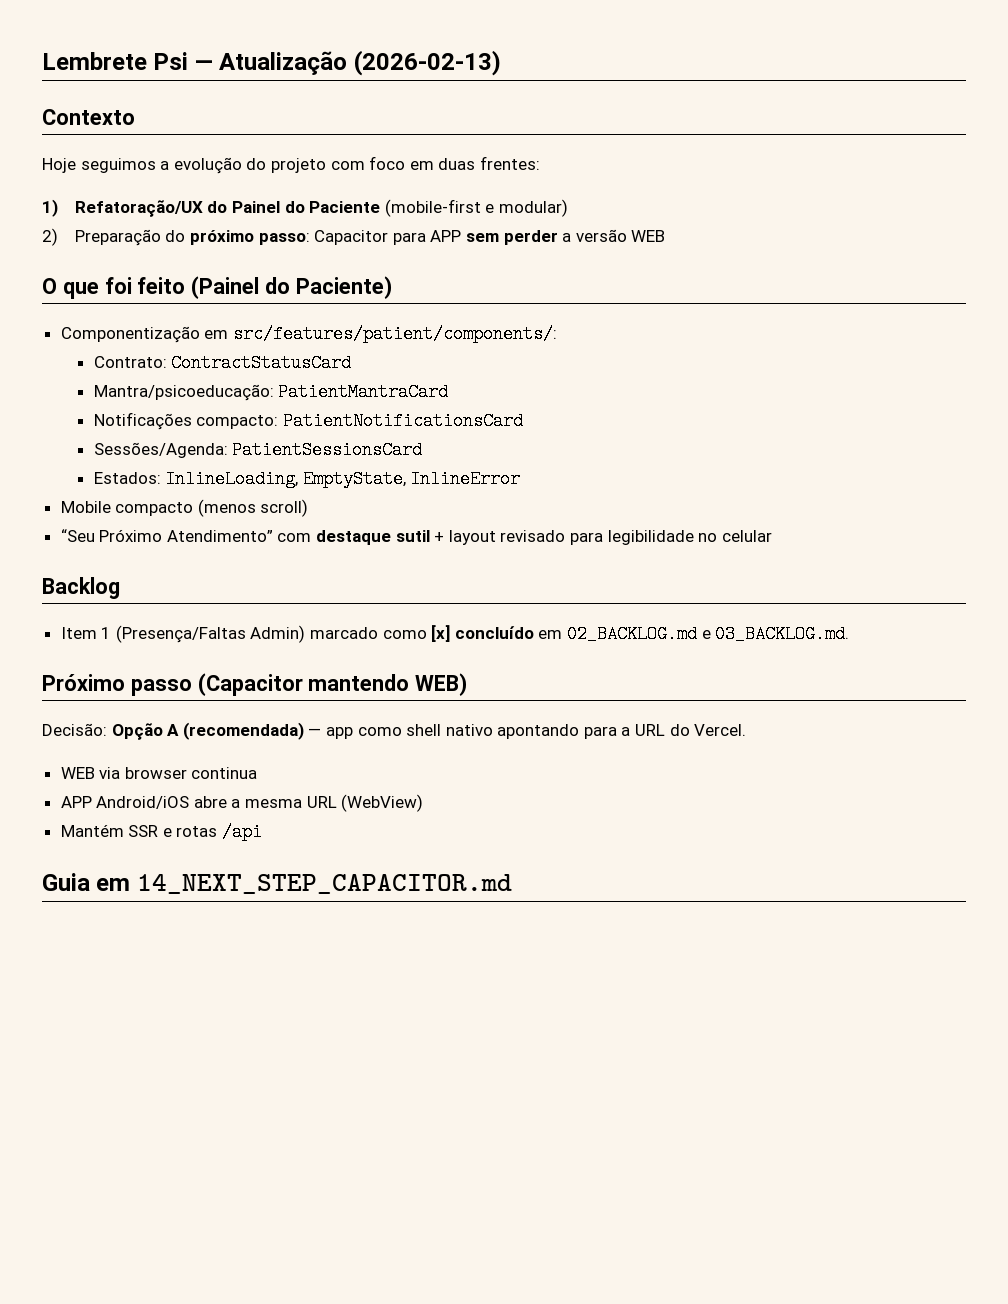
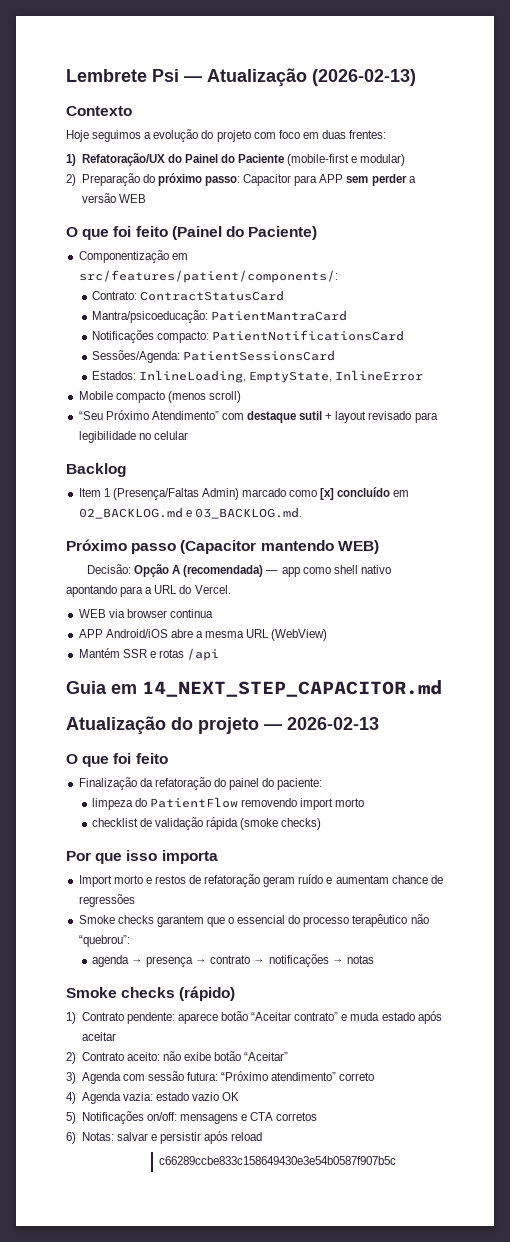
(512, 884) none -> [66,716,379,735] [66,753,168,767] [78,777,323,790] [91,797,365,810] [91,817,322,830] [66,850,218,864] [78,874,443,887] [78,894,135,907] [78,914,429,927] [78,935,130,947] [91,954,374,967] [66,986,236,1001] [66,1011,442,1024] [81,1032,116,1041] [66,1051,289,1064] [66,1071,375,1084] [66,1092,240,1104] [66,1111,318,1124] [66,1131,263,1144] [158,1156,396,1165] // Atualização do projeto — 2026-02-13 // O que foi feito // Finalização da refatoração do painel do paciente: // limpeza do PatientFlow removendo import morto // checklist de validação rápida (smoke checks) // Por que isso importa // Import morto e restos de refatoração geram ruído e aumentam chance de regressões // Smoke checks garantem que o essencial do processo terapêutico não “quebrou”: // agenda → presença → contrato → notificações → notas // Smoke checks (rápido) // 1) Contrato pendente: aparece botão “Aceitar contrato” e muda estado após aceitar // 2) Contrato aceito: não exibe botão “Aceitar” // 3) Agenda com sessão futura: “Próximo atendimento” correto // 4) Agenda vazia: estado vazio OK // 5) Notificações on/off: mensagens e CTA corretos // 6) Notas: salvar e persistir após reload // c66289ccbe833c158649430e3e54b0587f907b5c

